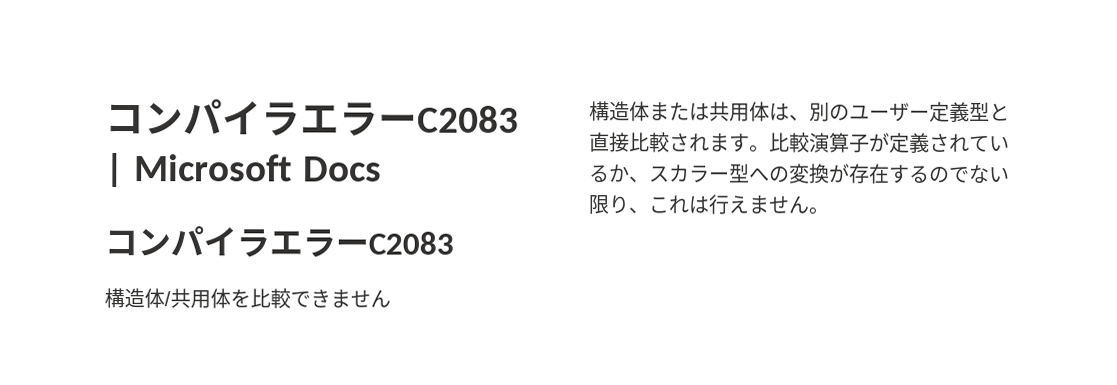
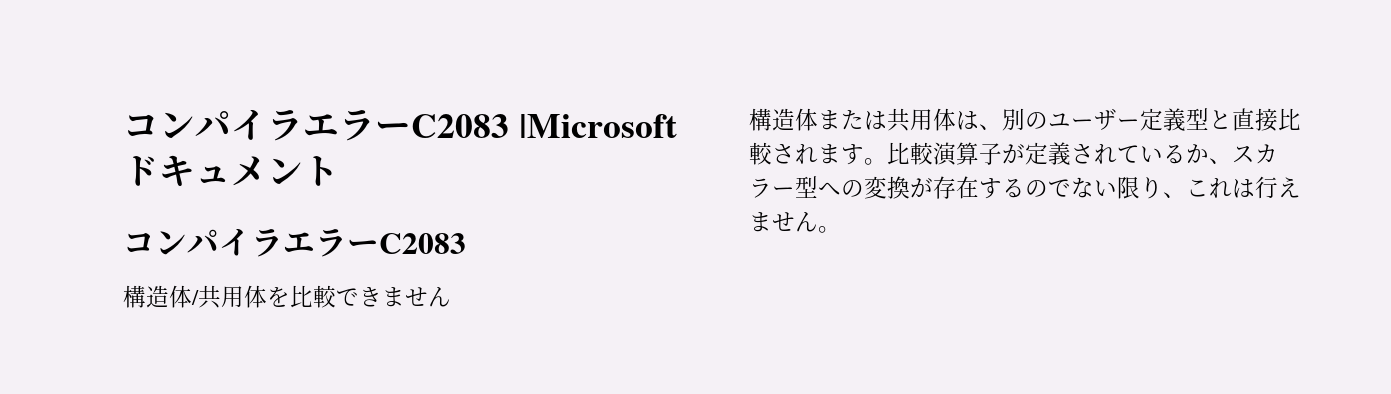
[105,99,519,137] [105,152,382,188] コンパイラエラーC2083 | Microsoft Docs -> [123,109,677,141] [123,155,339,187] コンパイラエラーC2083 |Microsoftドキュメント

